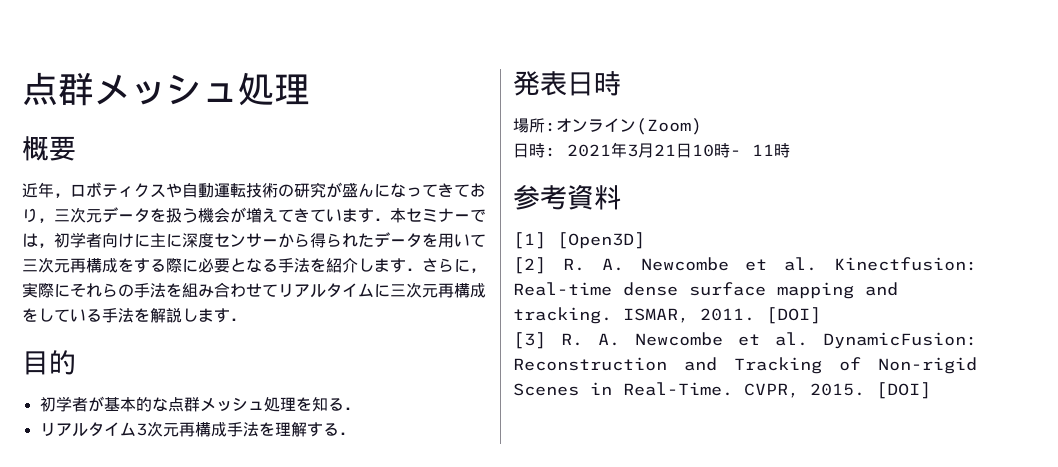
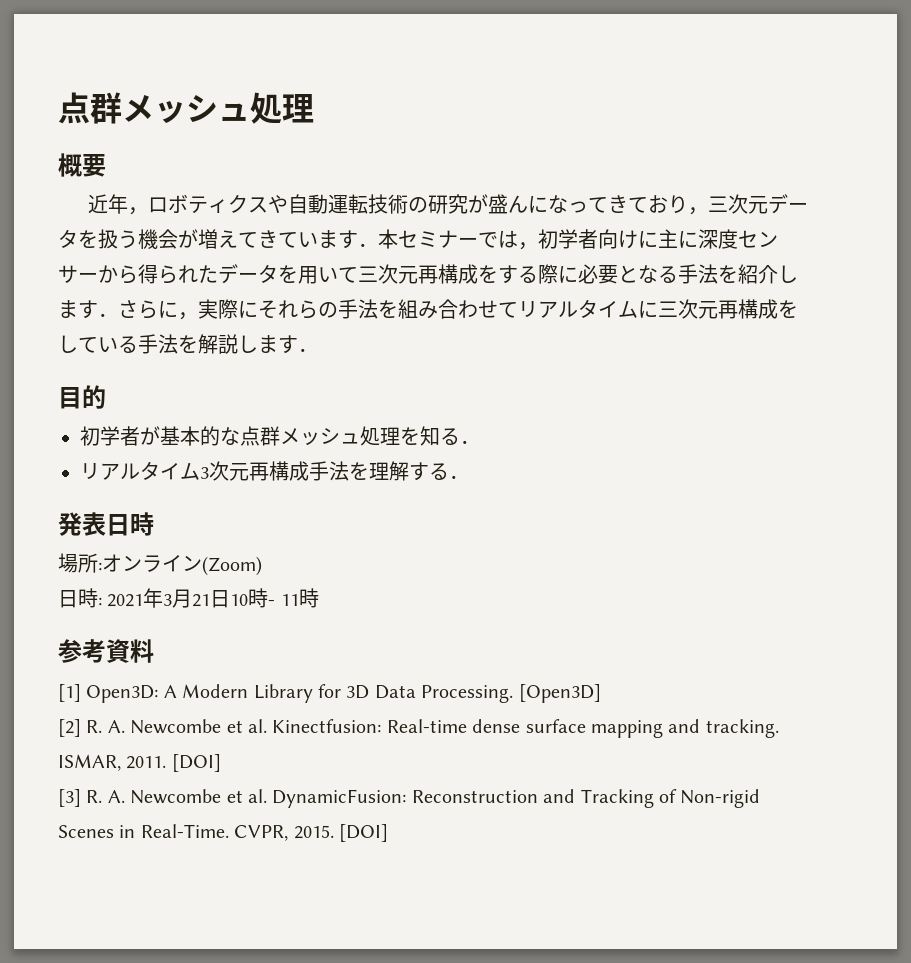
(546, 240) none -> [86,684,514,703] Open3D: A Modern Library for 3D Data Processing.

